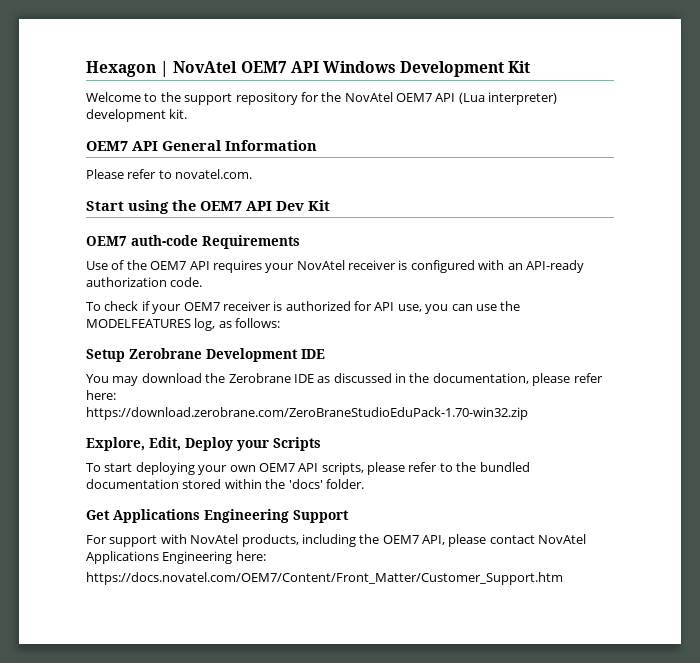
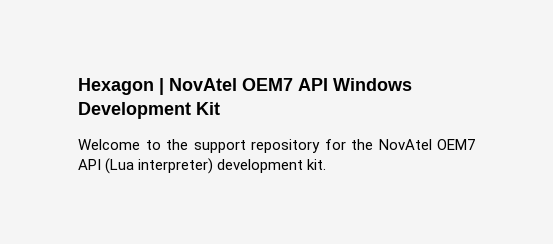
[86,140,317,151] [86,169,253,179] [86,200,330,214] [86,235,300,249] [86,260,584,273] [86,277,203,287] [86,301,521,314] [86,318,281,331] [86,348,325,362] [86,373,603,386] [86,390,116,400] [86,407,528,420] [86,437,321,451] [86,462,530,475] [86,479,364,489] [86,509,349,523] [86,534,587,547] [86,551,266,564] [86,572,563,585] // OEM7 API General Information // Please refer to novatel.com. // Start using the OEM7 API Dev Kit // OEM7 auth-code Requirements // Use of the OEM7 API requires your NovAtel receiver is configured with an API-ready authorization code. // To check if your OEM7 receiver is authorized for API use, you can use the MODELFEATURES log, as follows: // Setup Zerobrane Development IDE // You may download the Zerobrane IDE as discussed in the documentation, please refer here: // https://download.zerobrane.com/ZeroBraneStudioEduPack-1.70-win32.zip // Explore, Edit, Deploy your Scripts // To start deploying your own OEM7 API scripts, please refer to the bundled documentation stored within the 'docs' folder. // Get Applications Engineering Support // For support with NovAtel products, including the OEM7 API, please contact NovAtel Applications Engineering here: // https://docs.novatel.com/OEM7/Content/Front_Matter/Customer_Support.htm -> (327, 164) none

